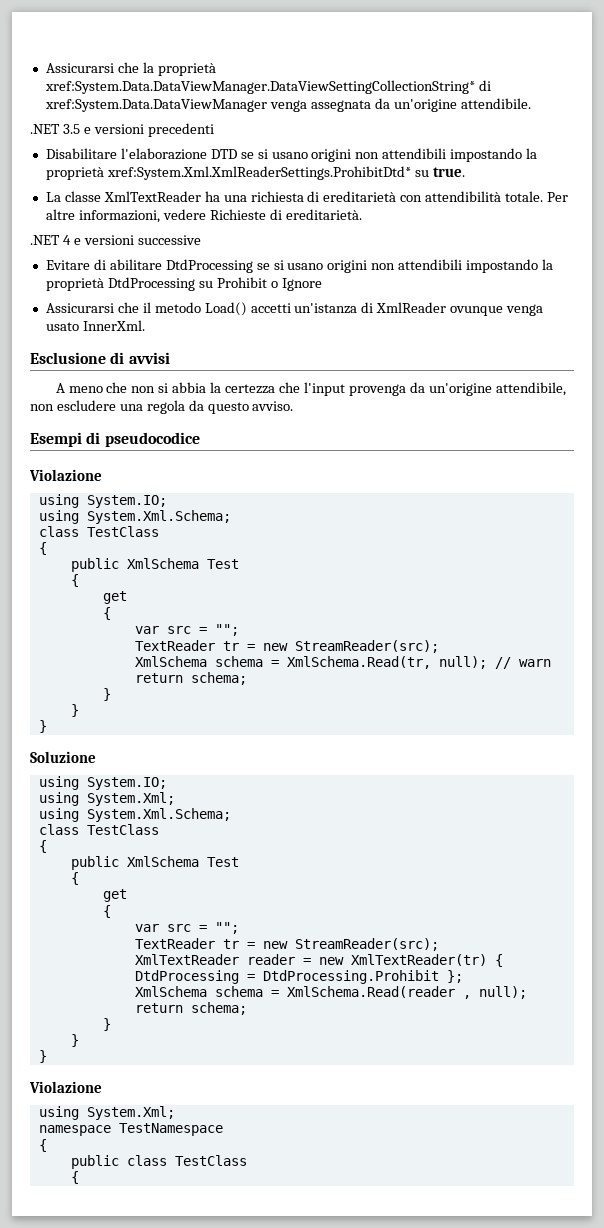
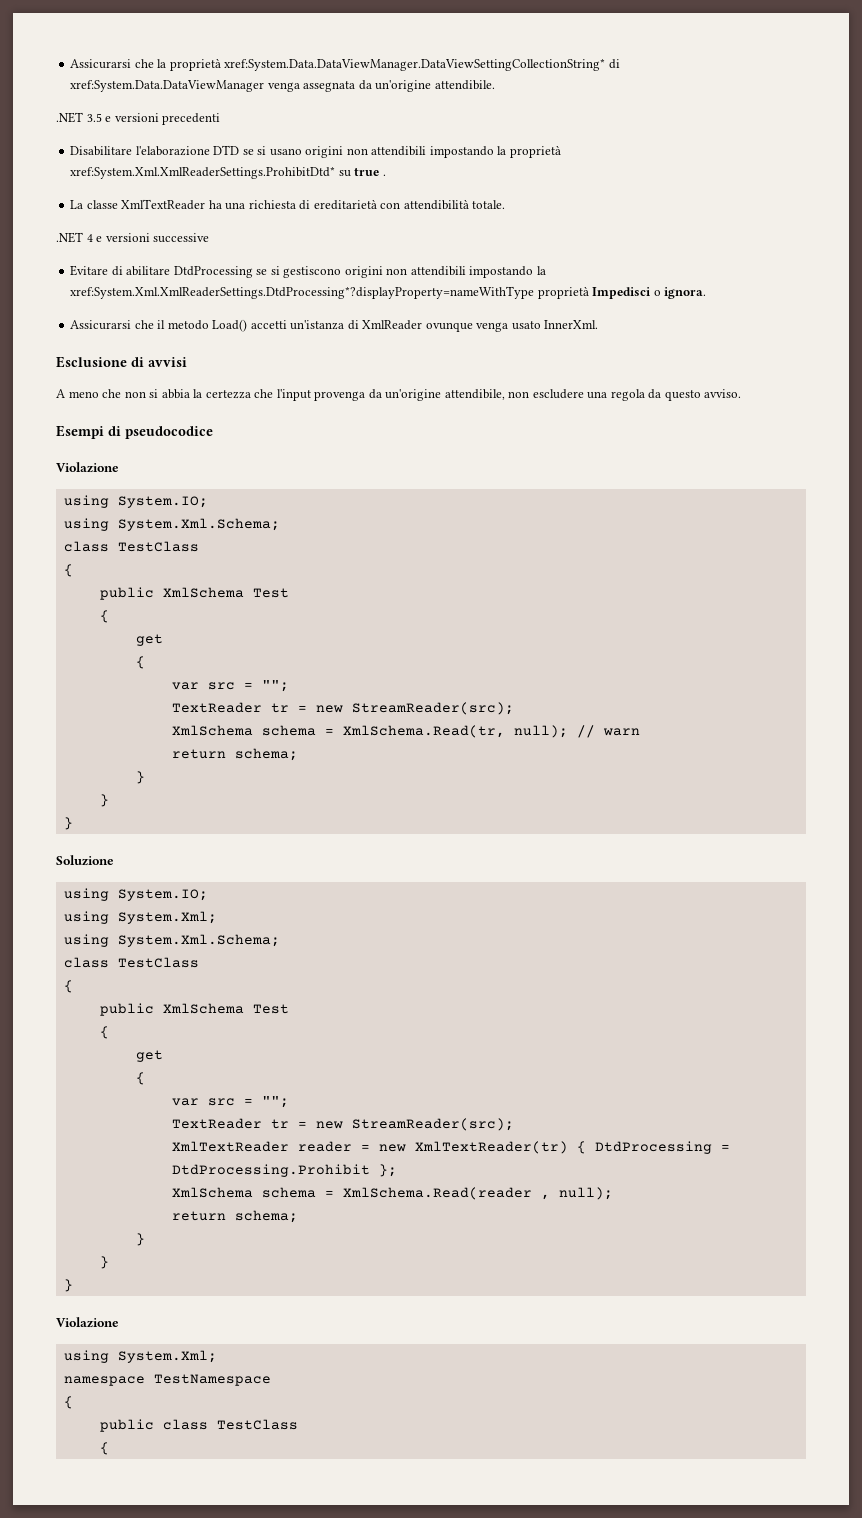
[432,167,465,177] true. -> [354,167,386,176] true .
[547,192,569,202] [45,209,362,223] Per altre informazioni, vedere Richieste di ereditarietà. -> (506, 204) none
[287,259,554,273] [45,277,322,291] usano origini non attendibili impostando la proprietà DtdProcessing su Prohibit o Ignore -> [283,266,546,278] [70,286,707,299] gestiscono origini non attendibili impostando la xref:System.Xml.XmlReaderSettings.DtdProcessing*?displayProperty=nameWithType proprietà Impedisci o ignora.

